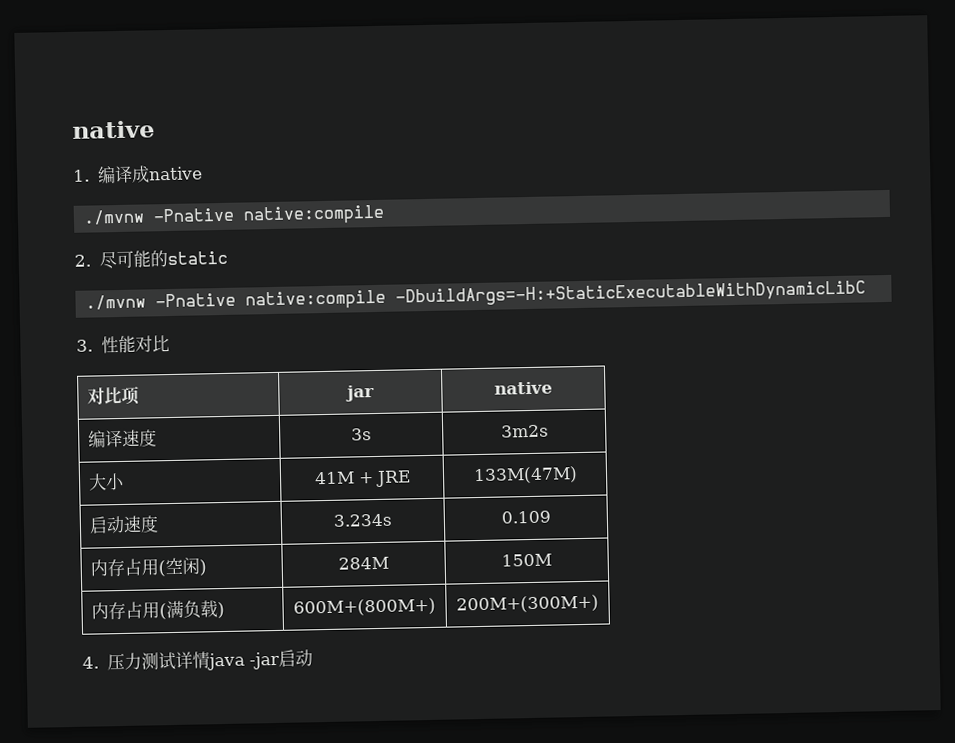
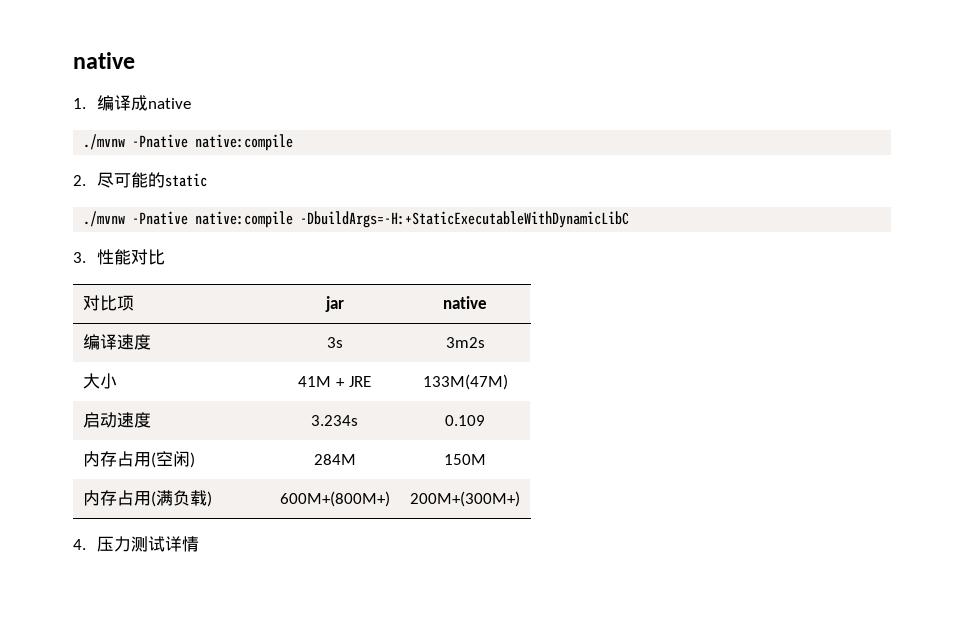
[206,649,313,671] java -jar启动 -> (200, 544) none

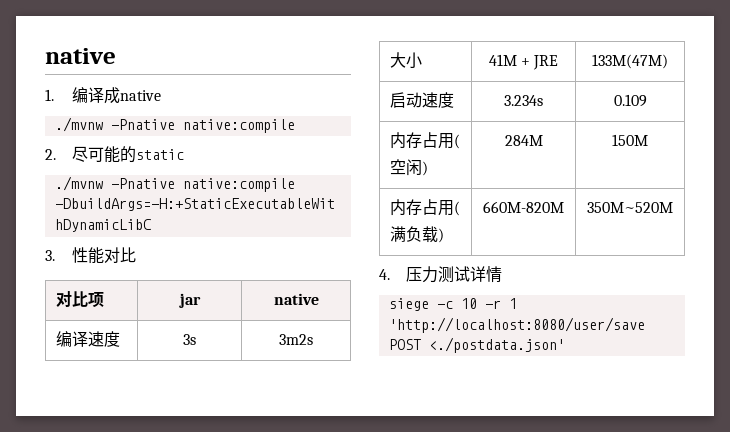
[279,491,390,507] [410,491,520,507] 600M+(800M+) | 200M+(300M+) -> [483,201,564,213] [587,202,673,213] 660M-820M | 350M~520M
(200, 544) none -> [388,298,517,311] [388,317,645,333] [388,337,565,353] // siege -c 10 -r 1 'http://localhost:8080/user/save POST <./postdata.json'

